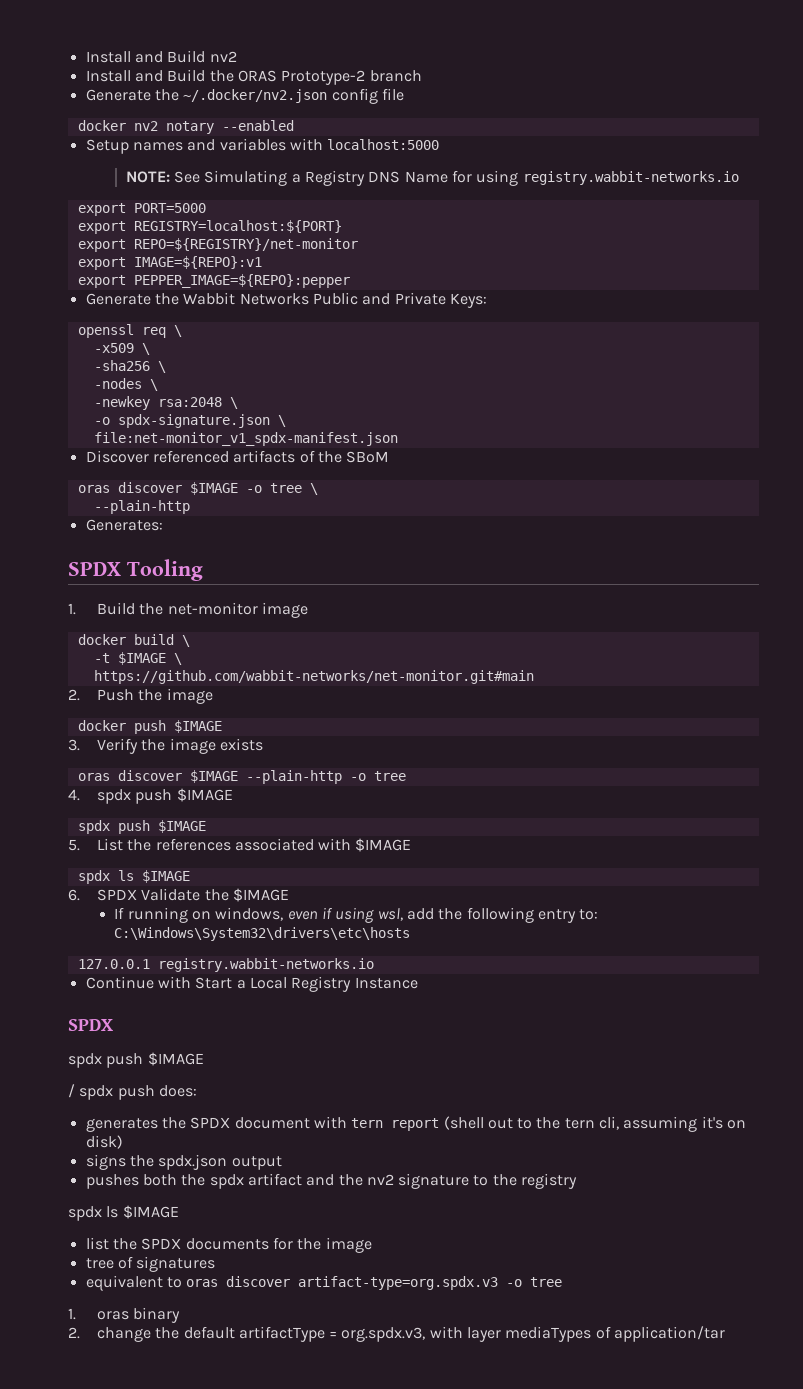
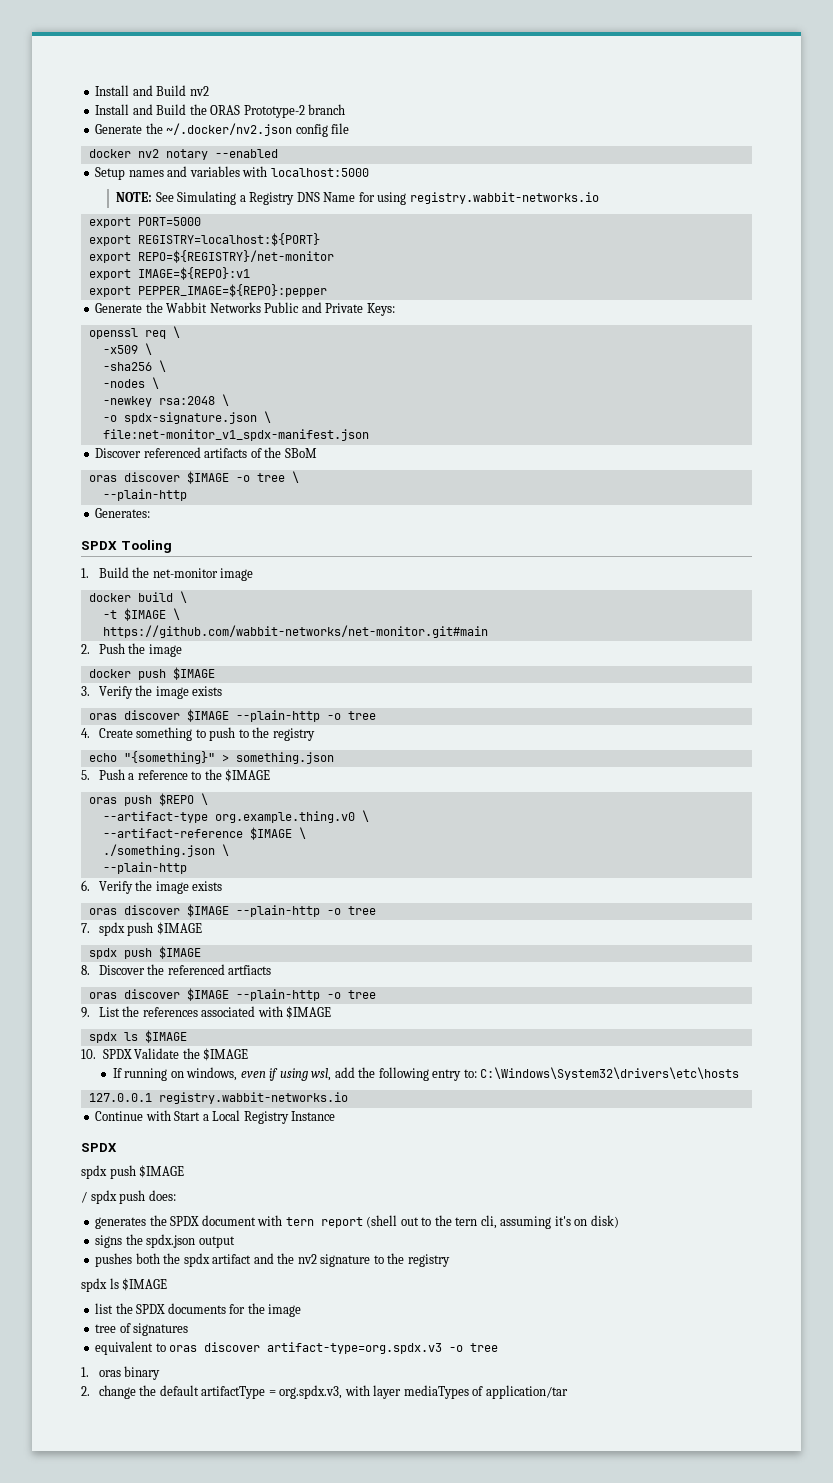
(80, 795) none -> [98,727,315,741] [88,751,334,764] [81,769,271,782] [88,793,208,806] [102,810,369,823] [102,827,306,840] [102,844,229,857] [102,862,187,874] [81,880,223,894] [88,904,376,917] [81,923,90,933] Create something to push to the registry // echo "{something}" > something.json // 5. Push a reference to the $IMAGE // oras push $REPO \ // --artifact-type org.example.thing.v0 \ // --artifact-reference $IMAGE \ // ./something.json \ // --plain-http // 6. Verify the image exists // oras discover $IMAGE --plain-http -o tree // 7.
[68,839,80,851] 5. -> [81,964,272,975] [88,988,376,1001] [81,1007,90,1018] 8. Discover the referenced artfiacts // oras discover $IMAGE --plain-http -o tree // 9.
[68,889,80,901] 6. -> [81,1049,96,1059] 10.

